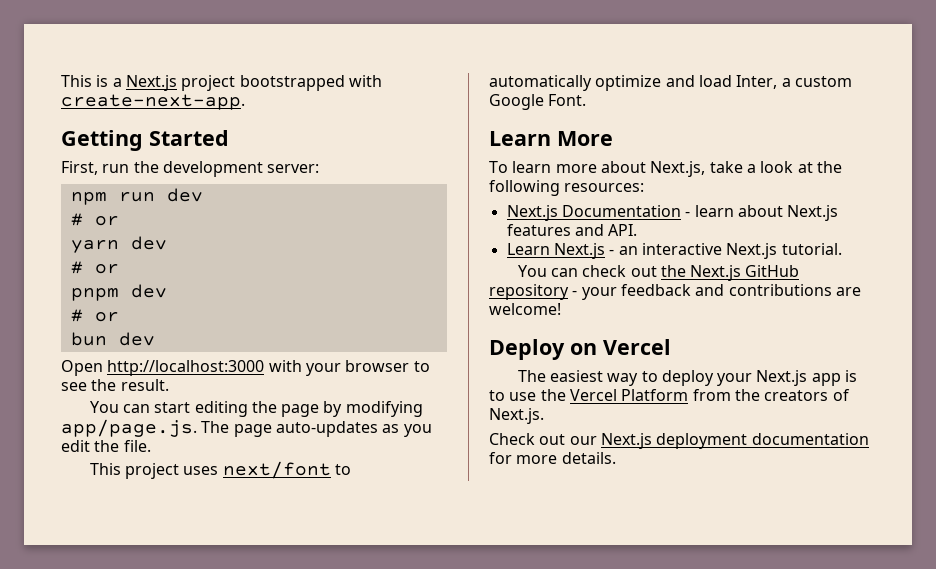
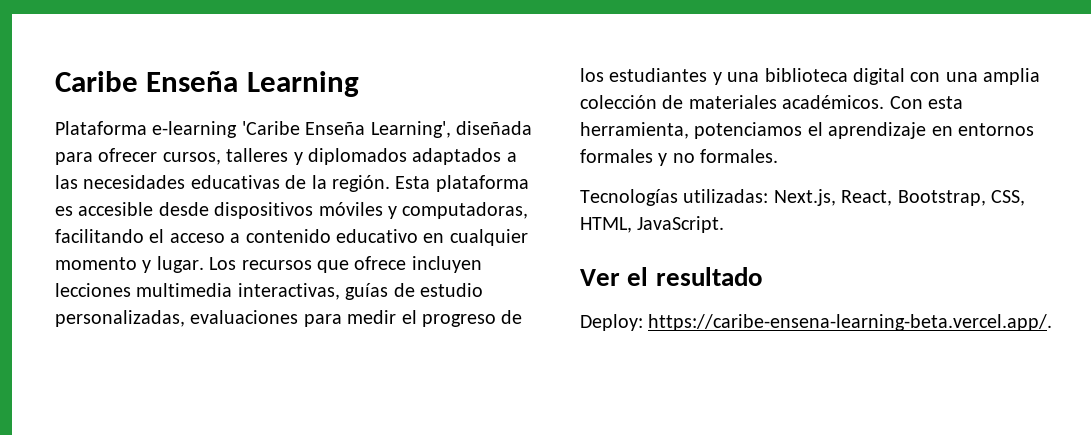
[61,75,382,91] [61,94,245,110] [61,130,229,151] [61,161,320,177] [70,188,203,205] [70,213,119,226] [70,236,167,253] [70,261,119,274] [70,284,167,301] [70,309,119,322] [70,332,155,346] [61,360,430,376] [61,379,169,391] [89,401,423,417] [61,419,432,437] [61,440,151,452] [89,461,351,479] [489,75,852,91] [489,94,587,110] [489,131,613,146] [489,161,842,177] [489,180,645,196] [506,205,839,221] [506,224,638,236] [506,243,842,259] [517,265,800,281] [489,284,861,300] [489,303,561,315] [489,339,671,360] [517,370,858,386] [489,389,850,401] [489,408,544,424] [489,433,869,449] [489,452,616,464] This is a Next.js project bootstrapped with create-next-app. // Getting Started // First, run the development server: // npm run dev // # or // yarn dev // # or // pnpm dev // # or // bun dev // Open http://localhost:3000 with your browser to see the result. // You can start editing the page by modifying app/page.js. The page auto-updates as you edit the file. // This project uses next/font to automatically optimize and load Inter, a custom Google Font. // Learn More // To learn more about Next.js, take a look at the following resources: // Next.js Documentation - learn about Next.js features and API. // Learn Next.js - an interactive Next.js tutorial. // You can check out the Next.js GitHub repository - your feedback and contributions are welcome! // Deploy on Vercel // The easiest way to deploy your Next.js app is to use the Vercel Platform from the creators of Next.js. // Check out our Next.js deployment documentation for more details. -> [55,71,359,97] [55,121,532,138] [55,148,517,165] [55,175,529,192] [55,202,529,219] [55,229,528,246] [55,256,482,273] [55,283,483,300] [55,310,523,327] [580,68,1041,85] [580,95,963,109] [580,122,1034,139] [580,149,779,166] [580,189,1025,206] [580,216,725,233] [580,267,763,286] [580,314,1053,331] Caribe Enseña Learning // Plataforma e-learning 'Caribe Enseña Learning', diseñada para ofrecer cursos, talleres y diplomados adaptados a las necesidades educativas de la región. Esta plataforma es accesible desde dispositivos móviles y computadoras, facilitando el acceso a contenido educativo en cualquier momento y lugar. Los recursos que ofrece incluyen lecciones multimedia interactivas, guías de estudio personalizadas, evaluaciones para medir el progreso de los estudiantes y una biblioteca digital con una amplia colección de materiales académicos. Con esta herramienta, potenciamos el aprendizaje en entornos formales y no formales. // Tecnologías utilizadas: Next.js, React, Bootstrap, CSS, HTML, JavaScript. // Ver el resultado // Deploy: https://caribe-ensena-learning-beta.vercel.app/.

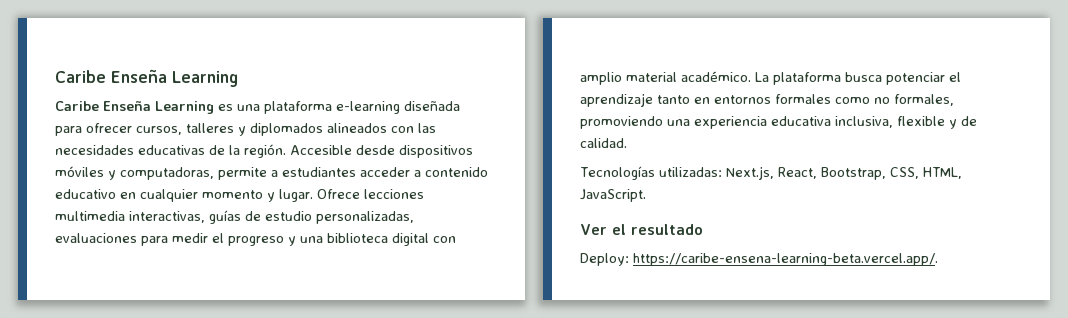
[55,121,451,138] Plataforma e-learning 'Caribe Enseña Learning', -> [55,101,400,114] Caribe Enseña Learning es una plataforma e-learning
[412,148,517,165] adaptados a -> [327,123,414,133] alineados con
[395,175,529,192] [55,202,154,216] Esta plataforma es accesible -> [290,145,352,155] Accesible
[55,229,225,243] facilitando el acceso -> [218,167,410,180] permite a estudiantes acceder
[209,256,482,273] Los recursos que ofrece incluyen -> [317,189,360,199] Ofrece
[501,310,523,324] [580,68,708,82] de los estudiantes -> (284, 241) none
[945,68,1041,85] [580,95,963,109] [580,122,803,139] una amplia colección de materiales académicos. Con esta herramienta, potenciamos -> [580,71,945,85] amplio material académico. La plataforma busca potenciar
(927, 130) none -> [657,95,690,104] tanto
[658,149,779,166] y no formales. -> [835,94,954,106] [580,116,977,129] [580,138,627,148] como no formales, promoviendo una experiencia educativa inclusiva, flexible y de calidad.

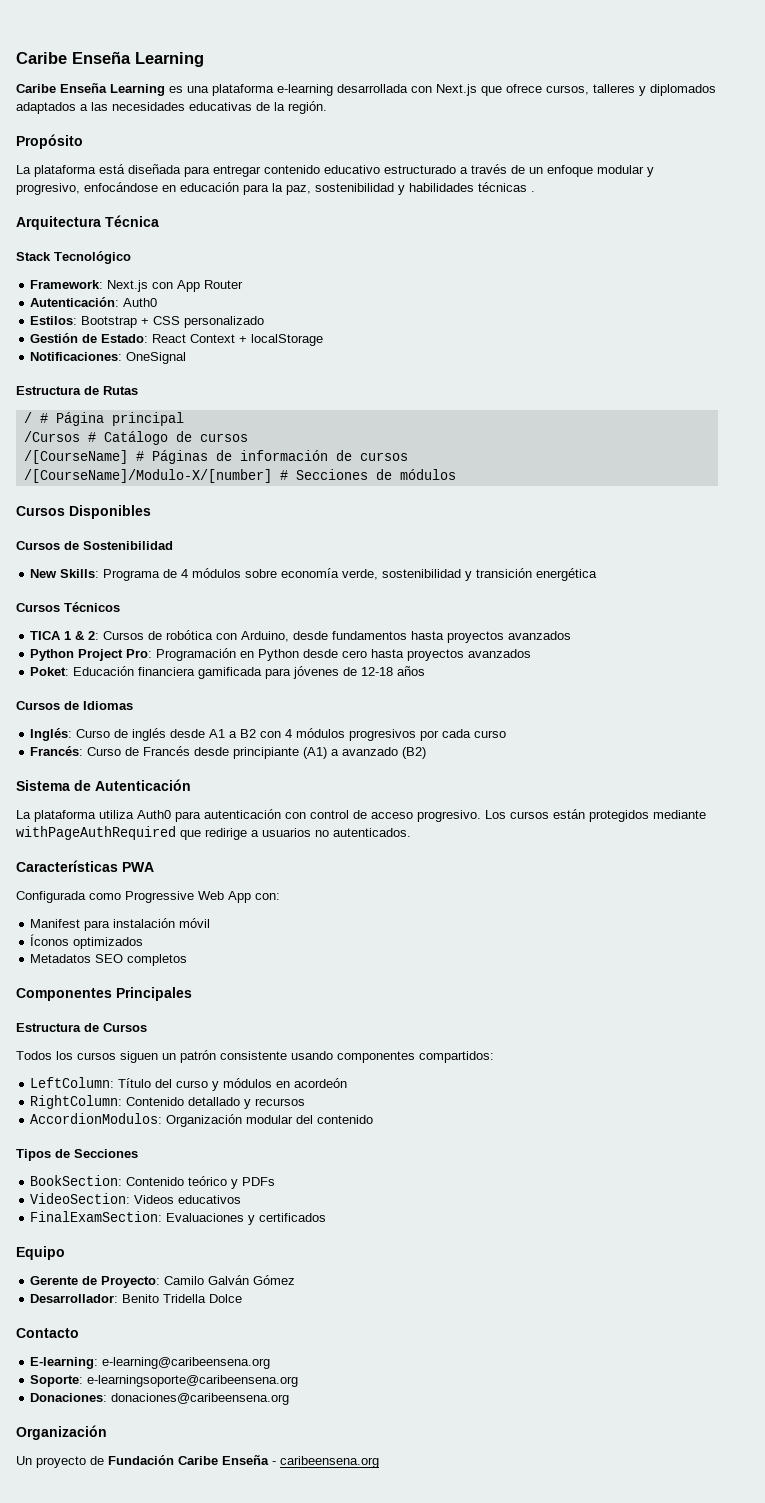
[404,101,460,111] [55,123,132,136] diseñada para ofrecer -> [337,84,542,96] desarrollada con Next.js que ofrece
[327,123,414,133] alineados con -> [16,102,88,114] adaptados a
[290,145,473,158] [55,166,488,180] [55,189,424,202] [55,210,414,224] [55,233,456,246] [580,71,961,85] [580,93,954,107] [580,116,977,129] [580,138,627,148] [580,166,962,180] [580,189,646,202] [580,224,703,235] [580,253,938,266] Accesible desde dispositivos móviles y computadoras, permite a estudiantes acceder a contenido educativo en cualquier momento y lugar. Ofrece lecciones multimedia interactivas, guías de estudio personalizadas, evaluaciones para medir el progreso y una biblioteca digital con amplio material académico. La plataforma busca potenciar el aprendizaje tanto en entornos formales como no formales, promoviendo una experiencia educativa inclusiva, flexible y de calidad. // Tecnologías utilizadas: Next.js, React, Bootstrap, CSS, HTML, JavaScript. // Ver el resultado // Deploy: https://caribe-ensena-learning-beta.vercel.app/. -> [16,134,83,149] [16,164,654,177] [16,182,535,195] [16,215,159,230] [16,251,131,264] [30,280,244,292] [30,297,158,307] [30,316,265,328] [30,333,324,346] [30,352,187,364] [16,386,138,395] [23,412,184,426] [23,431,248,445] [23,450,408,464] [23,469,456,483] [16,505,151,519] [16,541,173,550] [30,568,598,581] [16,602,120,612] [30,630,572,643] [30,648,532,661] [30,666,426,679] [16,701,133,710] [30,728,507,741] [30,746,427,759] [16,779,191,791] [16,809,706,822] [16,826,411,840] [16,860,154,872] [16,891,280,903] [30,918,211,931] [30,934,144,949] [30,954,188,966] [16,987,192,1001] [16,1023,147,1032] [16,1050,494,1063] [30,1077,348,1091] [30,1095,306,1109] [30,1113,374,1127] [16,1149,138,1161] [30,1175,276,1189] [30,1193,242,1204] [30,1211,327,1225] [16,1246,65,1260] [30,1275,296,1288] [30,1294,243,1303] [16,1328,79,1338] [30,1357,271,1369] [30,1375,299,1387] [30,1393,290,1405] [16,1425,107,1440] [16,1455,379,1468] // Propósito // La plataforma está diseñada para entregar contenido educativo estructurado a través de un enfoque modular y progresivo, enfocándose en educación para la paz, sostenibilidad y habilidades técnicas . // Arquitectura Técnica // Stack Tecnológico // Framework: Next.js con App Router // Autenticación: Auth0 // Estilos: Bootstrap + CSS personalizado // Gestión de Estado: React Context + localStorage // Notificaciones: OneSignal // Estructura de Rutas // / # Página principal // /Cursos # Catálogo de cursos // /[CourseName] # Páginas de información de cursos // /[CourseName]/Modulo-X/[number] # Secciones de módulos // Cursos Disponibles // Cursos de Sostenibilidad // New Skills: Programa de 4 módulos sobre economía verde, sostenibilidad y transición energética // Cursos Técnicos // TICA 1 & 2: Cursos de robótica con Arduino, desde fundamentos hasta proyectos avanzados // Python Project Pro: Programación en Python desde cero hasta proyectos avanzados // Poket: Educación financiera gamificada para jóvenes de 12-18 años // Cursos de Idiomas // Inglés: Curso de inglés desde A1 a B2 con 4 módulos progresivos por cada curso // Francés: Curso de Francés desde principiante (A1) a avanzado (B2) // Sistema de Autenticación // La plataforma utiliza Auth0 para autenticación con control de acceso progresivo. Los cursos están protegidos mediante withPageAuthRequired que redirige a usuarios no autenticados. // Características PWA // Configurada como Progressive Web App con: // Manifest para instalación móvil // Íconos optimizados // Metadatos SEO completos // Componentes Principales // Estructura de Cursos // Todos los cursos siguen un patrón consistente usando componentes compartidos: // LeftColumn: Título del curso y módulos en acordeón // RightColumn: Contenido detallado y recursos // AccordionModulos: Organización modular del contenido // Tipos de Secciones // BookSection: Contenido teórico y PDFs // VideoSection: Videos educativos // FinalExamSection: Evaluaciones y certificados // Equipo // Gerente de Proyecto: Camilo Galván Gómez // Desarrollador: Benito Tridella Dolce // Contacto // E-learning: e-learning@caribeensena.org // Soporte: e-learningsoporte@caribeensena.org // Donaciones: donaciones@caribeensena.org // Organización // Un proyecto de Fundación Caribe Enseña - caribeensena.org

